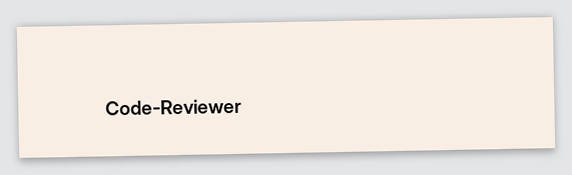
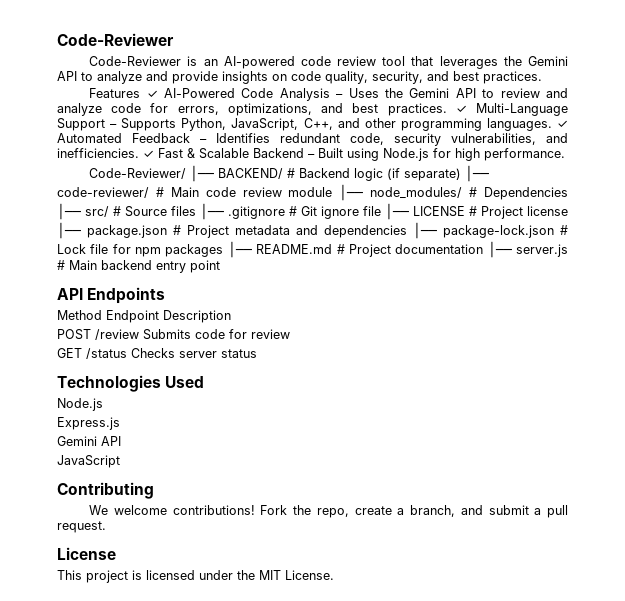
[105,98,242,116] Code-Reviewer -> [57,33,174,46] [89,56,568,69] [57,71,542,84] [89,88,568,101] [57,103,568,116] [57,118,569,131] [57,133,568,146] [57,148,565,161] [89,165,490,182] [57,184,569,201] [57,203,568,220] [57,222,568,239] [57,241,568,258] [57,260,220,273] [57,287,166,304] [57,310,231,323] [57,329,290,340] [57,348,257,359] [57,375,205,392] [57,398,103,411] [57,417,120,430] [57,436,121,446] [57,455,120,468] [57,482,154,499] [89,505,569,518] [57,521,106,533] [57,547,116,560] [57,570,334,583] Code-Reviewer // Code-Reviewer is an AI-powered code review tool that leverages the Gemini API to analyze and provide insights on code quality, security, and best practices. // Features ✓ AI-Powered Code Analysis – Uses the Gemini API to review and analyze code for errors, optimizations, and best practices. ✓ Multi-Language Support – Supports Python, JavaScript, C++, and other programming languages. ✓ Automated Feedback – Identifies redundant code, security vulnerabilities, and inefficiencies. ✓ Fast & Scalable Backend – Built using Node.js for high performance. // Code-Reviewer/ │── BACKEND/ # Backend logic (if separate) │── code-reviewer/ # Main code review module │── node_modules/ # Dependencies │── src/ # Source files │── .gitignore # Git ignore file │── LICENSE # Project license │── package.json # Project metadata and dependencies │── package-lock.json # Lock file for npm packages │── README.md # Project documentation │── server.js # Main backend entry point // API Endpoints // Method Endpoint Description // POST /review Submits code for review // GET /status Checks server status // Technologies Used // Node.js // Express.js // Gemini API // JavaScript // Contributing // We welcome contributions! Fork the repo, create a branch, and submit a pull request. // License // This project is licensed under the MIT License.

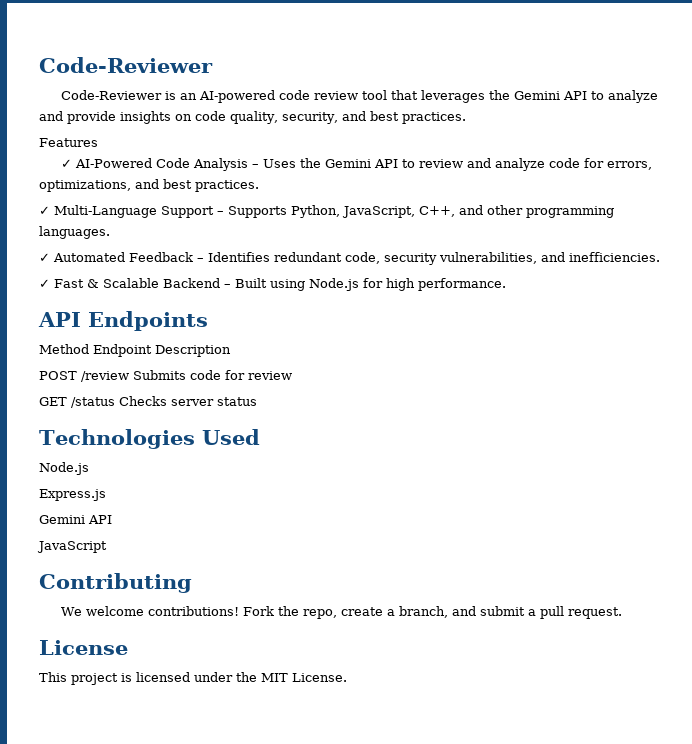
(141, 93) none -> (98, 142) //
(447, 109) none -> (259, 186) //
(552, 124) none -> (110, 232) //
(139, 153) none -> (660, 257) //
[89,165,490,182] [57,184,569,201] [57,203,568,220] [57,222,568,239] [57,241,568,258] [57,260,220,273] // Code-Reviewer/ │── BACKEND/ # Backend logic (if separate) │── code-reviewer/ # Main code review module │── node_modules/ # Dependencies │── src/ # Source files │── .gitignore # Git ignore file │── LICENSE # Project license │── package.json # Project metadata and dependencies │── package-lock.json # Lock file for npm packages │── README.md # Project documentation │── server.js # Main backend entry point -> (506, 284) none

